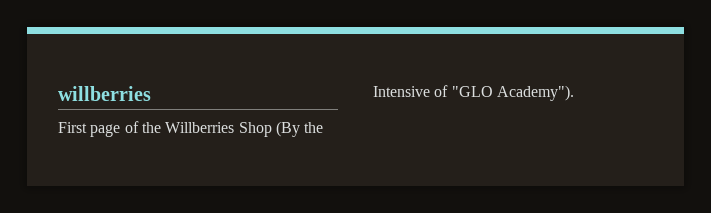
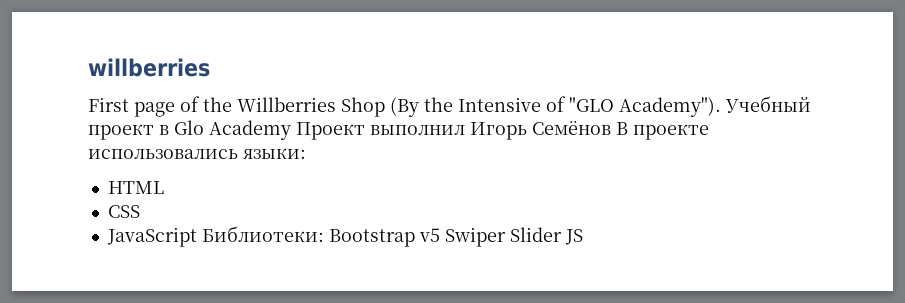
(574, 93) none -> [725,96,811,113] [88,120,709,140] [88,148,306,159] [107,181,164,194] [107,205,140,218] [106,226,583,247] Учебный проект в Glo Academy Проект выполнил Игорь Семёнов В проекте использовались языки: // HTML // CSS // JavaScript Библиотеки: Bootstrap v5 Swiper Slider JS

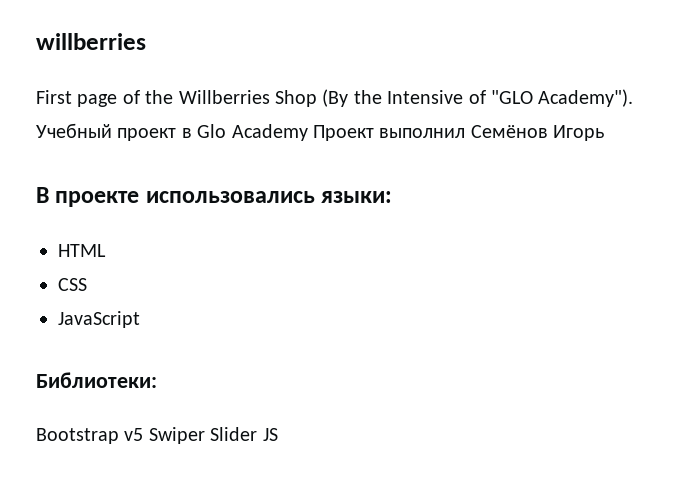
(465, 130) none -> [470,125,548,138] Семёнов
[532,121,611,135] Семёнов -> (605, 133) //
(197, 237) none -> (140, 319) //
(324, 234) none -> (157, 380) //

